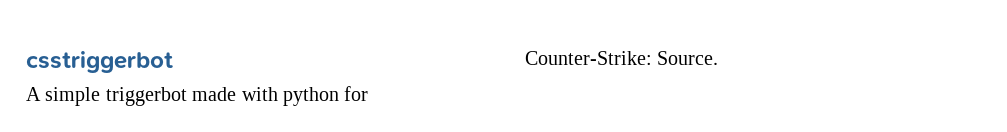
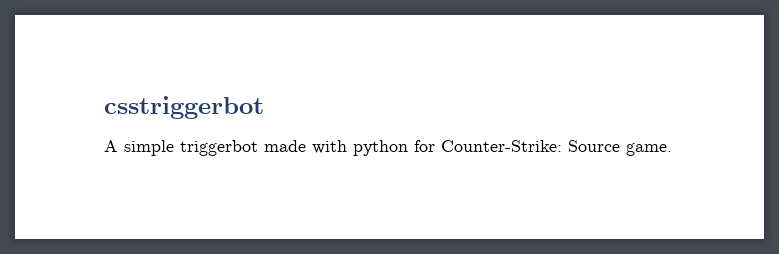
[657,51,719,65] Source. -> [568,140,672,156] Source game.

